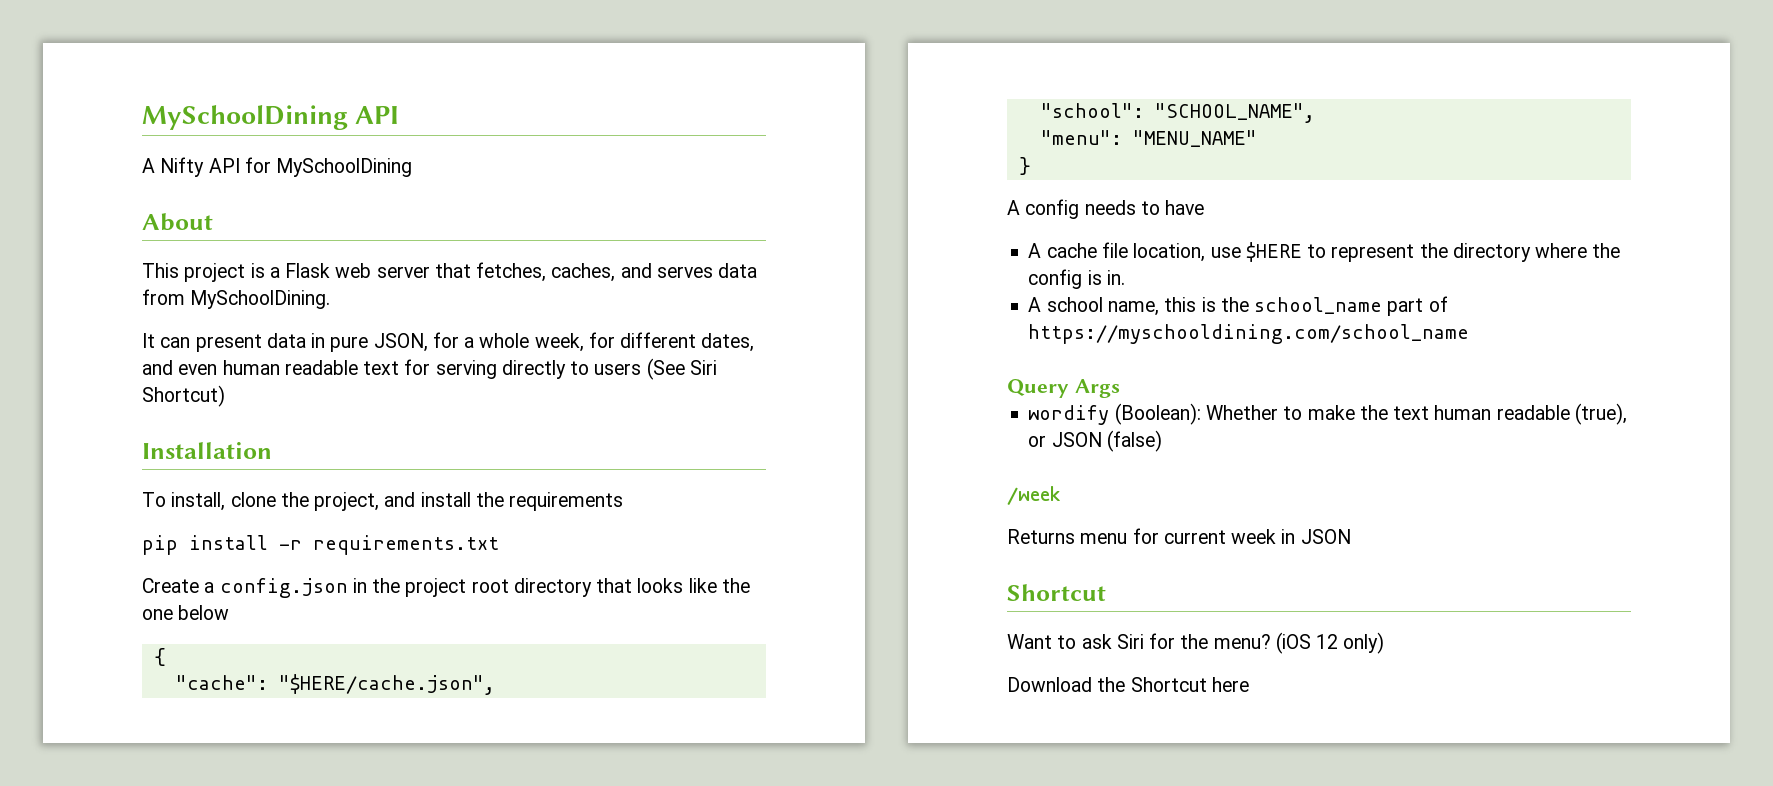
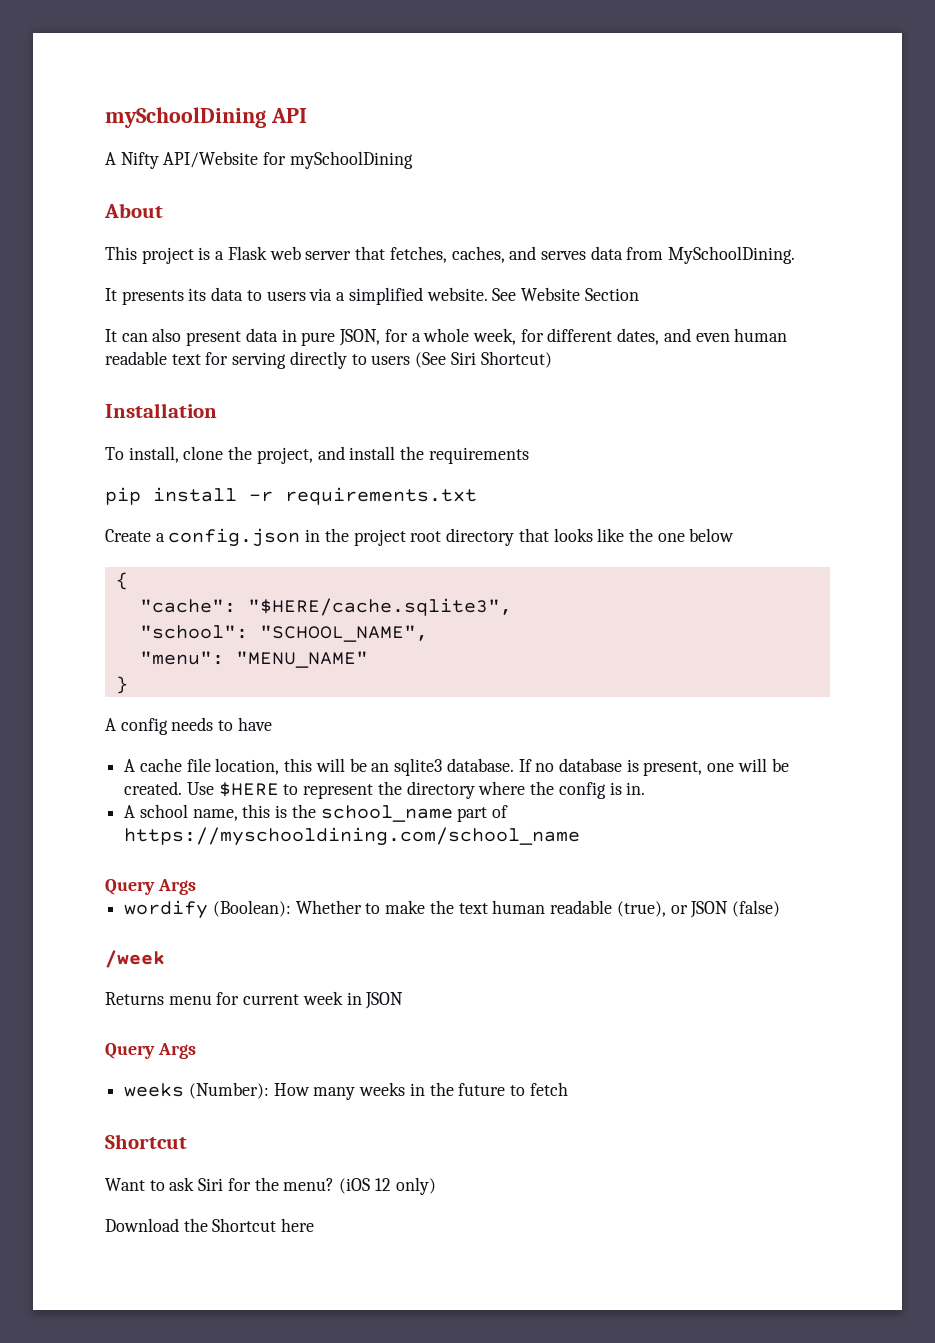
[142,105,348,130] MySchoolDining -> [105,107,266,128] mySchoolDining
[208,157,413,177] API for MySchoolDining -> [163,151,413,169] API/Website for mySchoolDining
(331, 299) none -> [105,287,639,305] // It presents its data to users via a simplified website. See Website Section
(191, 342) none -> [152,328,182,342] also
[278,674,495,695] "$HERE/cache.json", -> [247,598,512,616] "$HERE/cache.sqlite3",
[1210,247,1241,258] use -> [284,758,789,776] [124,781,214,795] this will be an sqlite3 database. If no database is present, one will be created. Use
(1351, 536) none -> [105,1043,196,1059] [124,1082,568,1100] // Query Args // weeks (Number): How many weeks in the future to fetch

